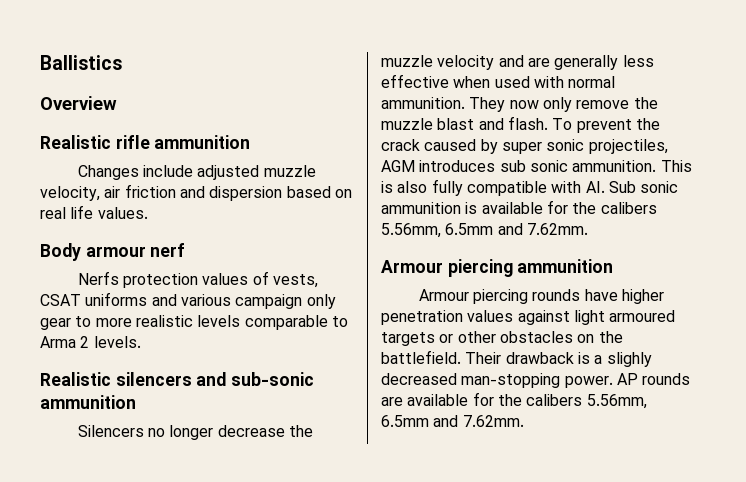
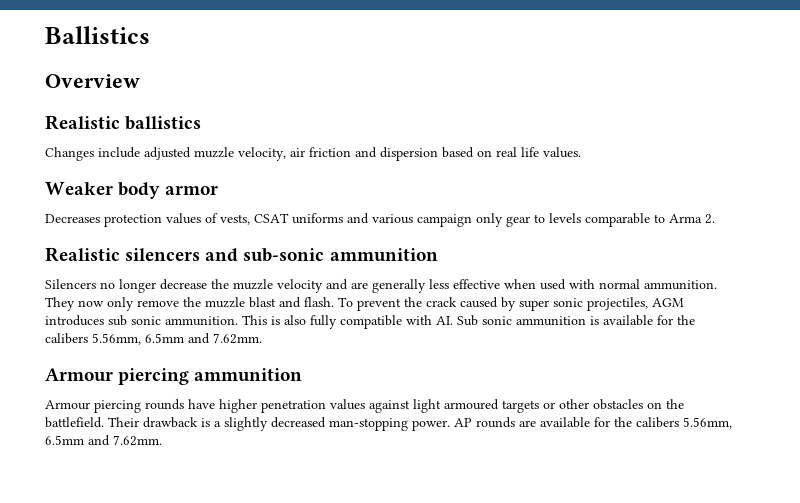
[115,135,251,149] rifle ammunition -> [125,116,202,130] ballistics
[40,243,186,261] [77,271,119,285] Body armour nerf // Nerfs -> [45,182,219,199] [45,214,100,223] Weaker body armor // Decreases
[95,315,193,327] more realistic -> (545, 218) none
[80,336,141,348] 2 levels. -> [705,214,715,224] 2.
[606,352,652,367] slighly -> [224,417,268,431] slightly

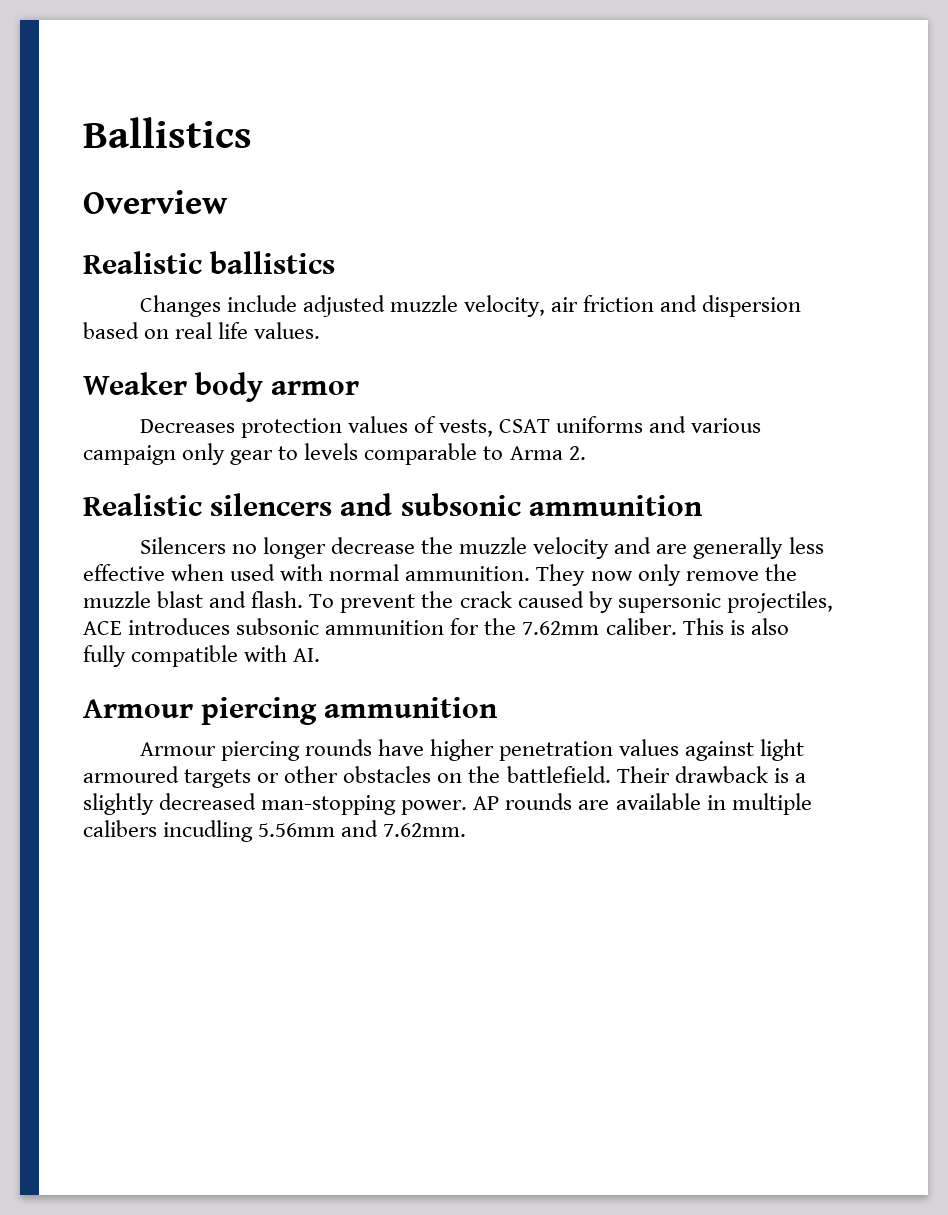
[243,248,325,262] sub-sonic -> [400,493,521,516] subsonic
[519,297,684,311] [45,315,238,326] super sonic projectiles, AGM introduces sub sonic ammunition. -> [617,591,833,613] [83,618,677,635] supersonic projectiles, ACE introduces subsonic ammunition for the 7.62mm caliber.
[457,315,695,326] [45,333,262,345] Sub sonic ammunition is available for the calibers 5.56mm, 6.5mm and 7.62mm. -> (321, 655) none
[594,417,732,429] [45,435,84,445] for the calibers 5.56mm, 6.5mm -> [706,793,812,815] [83,820,336,842] in multiple calibers incudling 5.56mm

